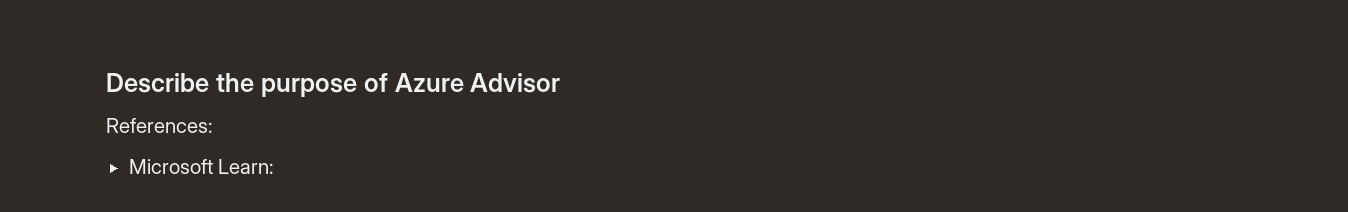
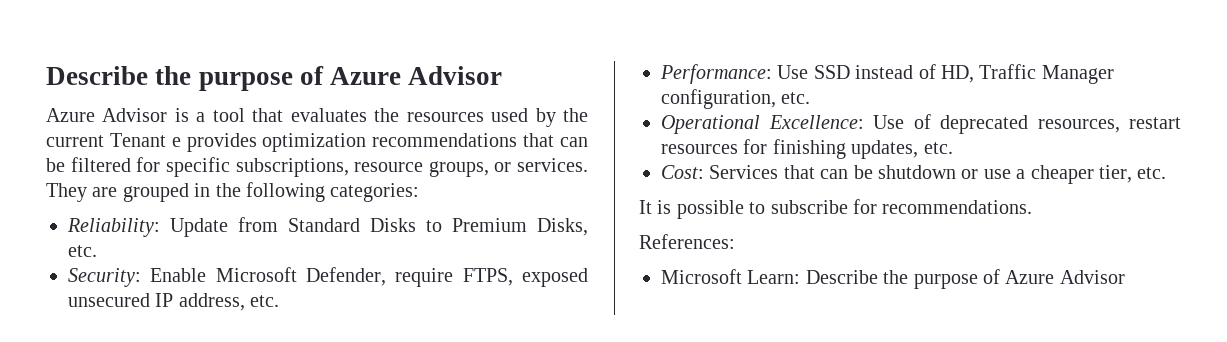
[106,118,213,133] [128,159,275,174] References: // Microsoft Learn: -> [46,108,588,127] [46,133,588,152] [46,157,588,177] [46,182,420,202] [67,217,588,237] [68,245,97,257] [68,267,588,287] [68,293,280,311] [660,64,1114,84] [661,89,811,109] [661,114,1181,134] [661,139,953,159] [661,165,1167,184] [639,199,1033,219] [639,234,735,249] [661,269,1125,289] Azure Advisor is a tool that evaluates the resources used by the current Tenant e provides optimization recommendations that can be filtered for specific subscriptions, resource groups, or services. They are grouped in the following categories: // Reliability: Update from Standard Disks to Premium Disks, etc. // Security: Enable Microsoft Defender, require FTPS, exposed unsecured IP address, etc. // Performance: Use SSD instead of HD, Traffic Manager configuration, etc. // Operational Excellence: Use of deprecated resources, restart resources for finishing updates, etc. // Cost: Services that can be shutdown or use a cheaper tier, etc. // It is possible to subscribe for recommendations. // References: // Microsoft Learn: Describe the purpose of Azure Advisor

